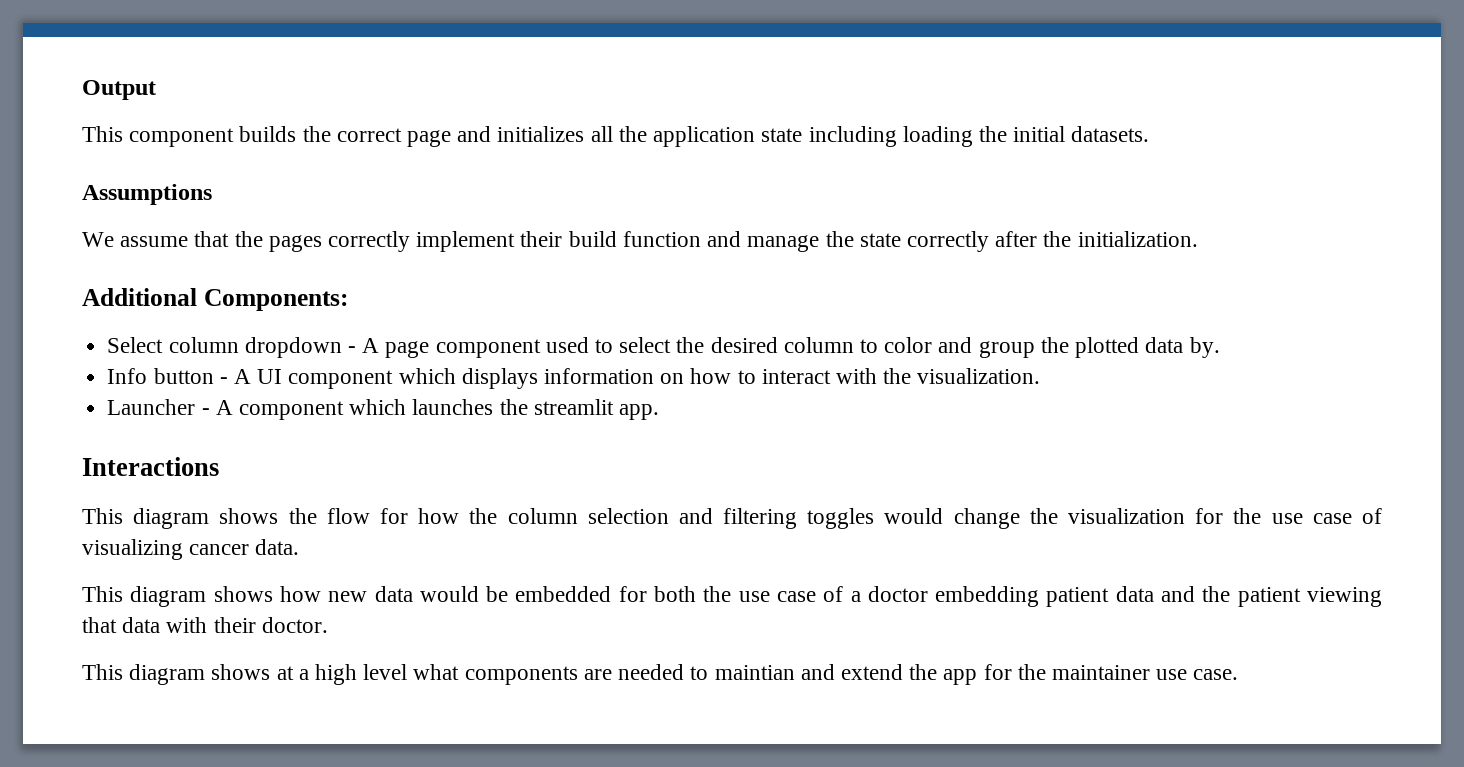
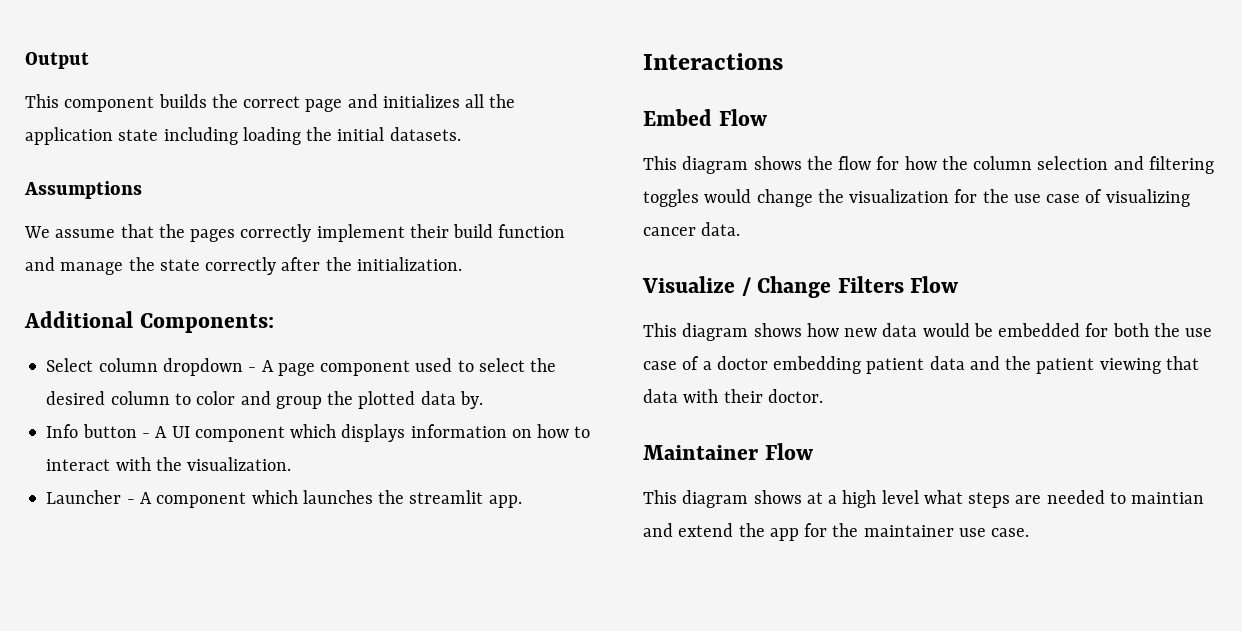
(219, 466) none -> [643,109,767,126] // Embed Flow
(300, 547) none -> [642,276,959,298] // Visualize / Change Filters Flow
(328, 625) none -> [643,443,813,460] // Maintainer Flow
[464,666,578,685] components -> [968,492,1011,508] steps

